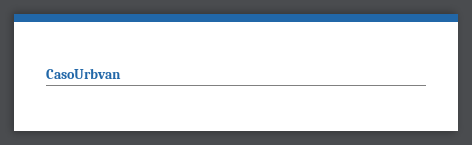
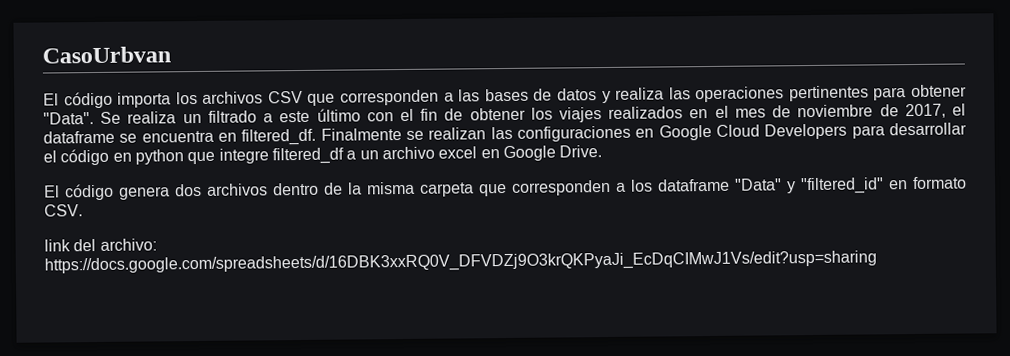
(121, 73) none -> [43,84,967,109] [43,103,967,125] [43,122,968,146] [43,145,603,166] [44,176,967,201] [44,204,83,217] [44,238,157,252] [44,250,877,275] // El código importa los archivos CSV que corresponden a las bases de datos y realiza las operaciones pertinentes para obtener "Data". Se realiza un filtrado a este último con el fin de obtener los viajes realizados en el mes de noviembre de 2017, el dataframe se encuentra en filtered_df. Finalmente se realizan las configuraciones en Google Cloud Developers para desarrollar el código en python que integre filtered_df a un archivo excel en Google Drive. // El código genera dos archivos dentro de la misma carpeta que corresponden a los dataframe "Data" y "filtered_id" en formato CSV. // link del archivo: https://docs.google.com/spreadsheets/d/16DBK3xxRQ0V_DFVDZj9O3krQKPyaJi_EcDqCIMwJ1Vs/edit?usp=sharing

